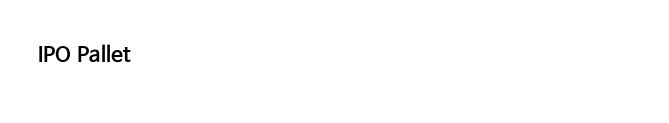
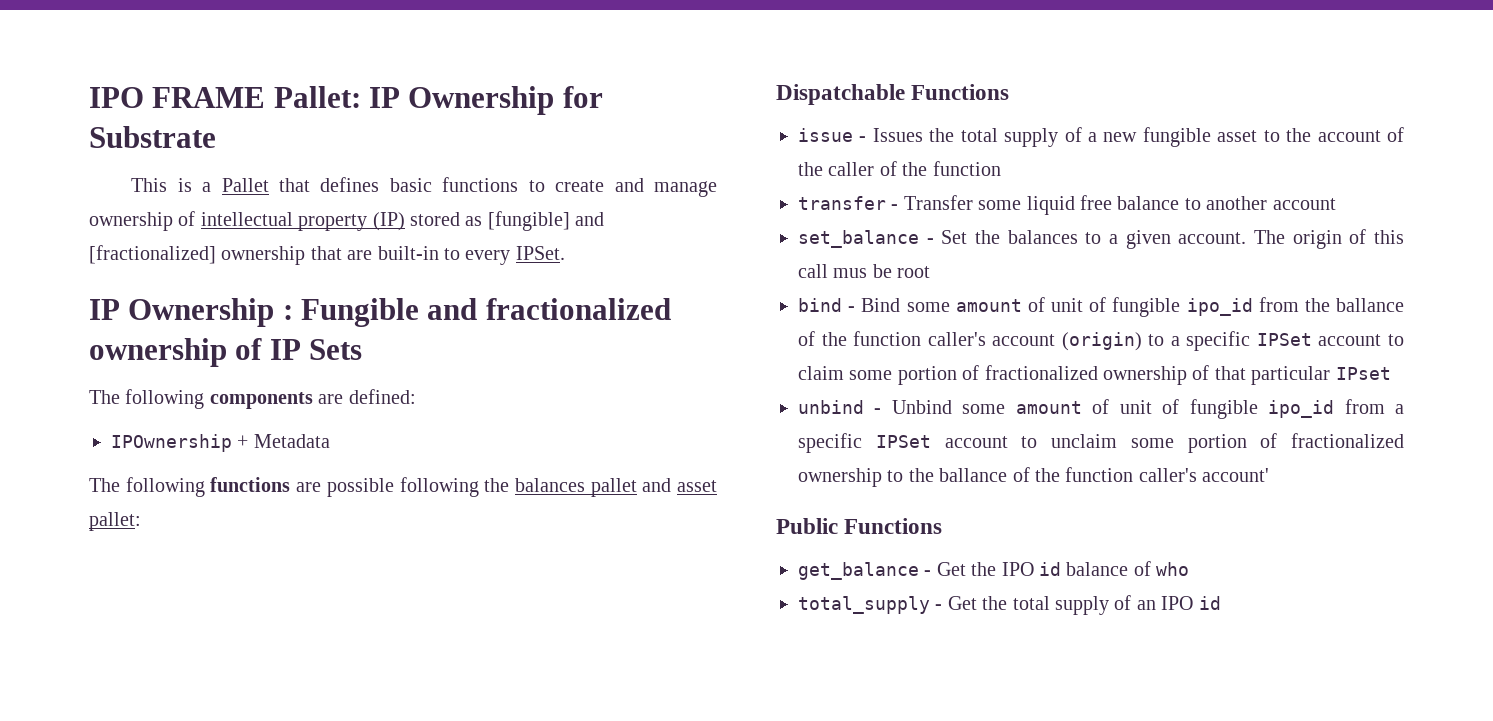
[38,44,131,63] IPO Pallet -> [89,86,603,115] [89,126,216,148] [131,177,717,197] [89,211,605,231] [89,245,565,265] [89,298,671,327] [89,338,363,367] [89,389,416,409] [111,434,330,452] [89,477,717,497] [89,512,141,531] [776,84,1010,105] [798,127,1404,147] [798,161,1001,176] [798,195,1336,215] [798,229,1404,249] [798,264,931,278] [798,297,1404,317] [798,331,1404,351] [798,365,1391,385] [798,399,1404,419] [798,433,1404,453] [798,467,1270,487] [776,518,943,534] [798,561,1190,580] [798,595,1221,615] IPO FRAME Pallet: IP Ownership for Substrate // This is a Pallet that defines basic functions to create and manage ownership of intellectual property (IP) stored as [fungible] and [fractionalized] ownership that are built-in to every IPSet. // IP Ownership : Fungible and fractionalized ownership of IP Sets // The following components are defined: // IPOwnership + Metadata // The following functions are possible following the balances pallet and asset pallet: // Dispatchable Functions // issue - Issues the total supply of a new fungible asset to the account of the caller of the function // transfer - Transfer some liquid free balance to another account // set_balance - Set the balances to a given account. The origin of this call mus be root // bind - Bind some amount of unit of fungible ipo_id from the ballance of the function caller's account (origin) to a specific IPSet account to claim some portion of fractionalized ownership of that particular IPset // unbind - Unbind some amount of unit of fungible ipo_id from a specific IPSet account to unclaim some portion of fractionalized ownership to the ballance of the function caller's account' // Public Functions // get_balance - Get the IPO id balance of who // total_supply - Get the total supply of an IPO id

